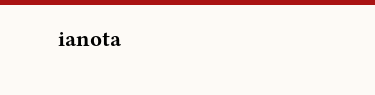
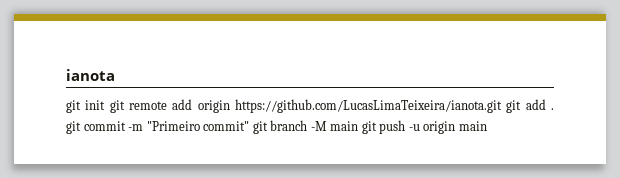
(122, 39) none -> [66,99,554,113] [66,120,487,134] // git init git remote add origin https://github.com/LucasLimaTeixeira/ianota.git git add . git commit -m "Primeiro commit" git branch -M main git push -u origin main

